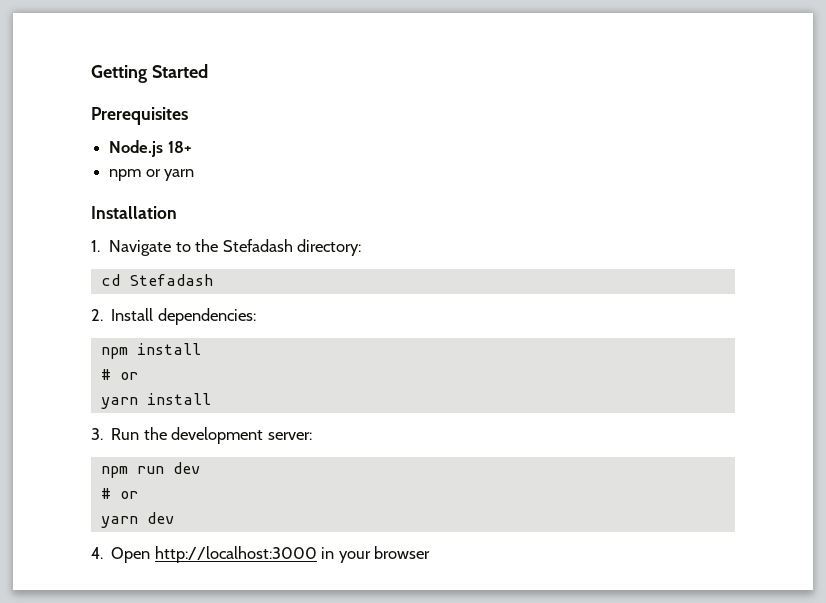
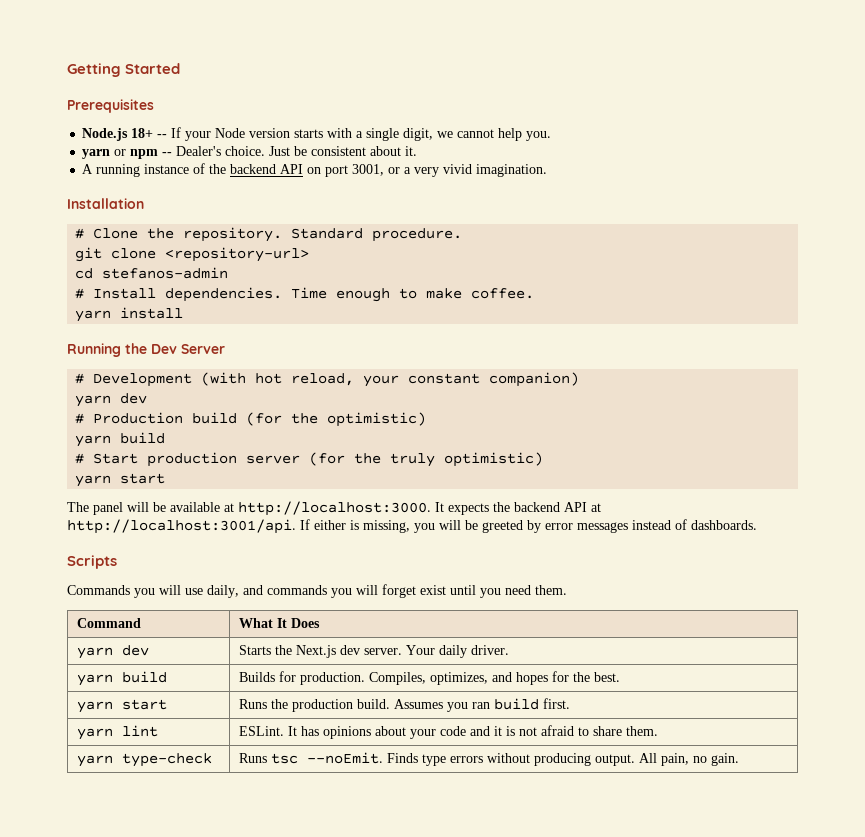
[109,169,195,181] [91,206,177,219] [91,239,362,256] [100,274,213,286] [91,308,256,325] [100,343,201,359] [100,369,138,380] [100,393,211,409] [91,427,312,444] [100,462,200,478] [100,488,138,499] [100,512,174,528] [91,546,431,563] // npm or yarn // Installation // 1. Navigate to the Stefadash directory: // cd Stefadash // 2. Install dependencies: // npm install // # or // yarn install // 3. Run the development server: // npm run dev // # or // yarn dev // 4. Open http://localhost:3000 in your browser -> [157,127,552,141] [82,146,418,159] [82,163,548,177] [67,198,144,209] [75,227,463,242] [75,247,310,262] [75,267,229,279] [75,287,535,302] [75,307,184,322] [67,343,225,357] [75,372,580,387] [75,393,148,407] [75,412,427,427] [75,432,166,447] [75,452,544,467] [75,473,166,487] [67,501,601,516] [67,519,757,534] [67,555,117,569] [67,584,567,598] [76,618,141,628] [238,618,320,628] [76,645,149,659] [238,645,509,658] [76,671,167,686] [238,671,620,685] [76,699,167,713] [238,698,570,712] [76,725,158,740] [238,725,658,739] [76,753,212,767] [238,752,739,766] -- If your Node version starts with a single digit, we cannot help you. // yarn or npm -- Dealer's choice. Just be consistent about it. // A running instance of the backend API on port 3001, or a very vivid imagination. // Installation // # Clone the repository. Standard procedure. // git clone <repository-url> // cd stefanos-admin // # Install dependencies. Time enough to make coffee. // yarn install // Running the Dev Server // # Development (with hot reload, your constant companion) // yarn dev // # Production build (for the optimistic) // yarn build // # Start production server (for the truly optimistic) // yarn start // The panel will be available at http://localhost:3000. It expects the backend API at http://localhost:3001/api. If either is missing, you will be greeted by error messages instead of dashboards. // Scripts // Commands you will use daily, and commands you will forget exist until you need them. // Command | What It Does // yarn dev | Starts the Next.js dev server. Your daily driver. // yarn build | Builds for production. Compiles, optimizes, and hopes for the best. // yarn start | Runs the production build. Assumes you ran build first. // yarn lint | ESLint. It has opinions about your code and it is not afraid to share them. // yarn type-check | Runs tsc --noEmit. Finds type errors without producing output. All pain, no gain.

